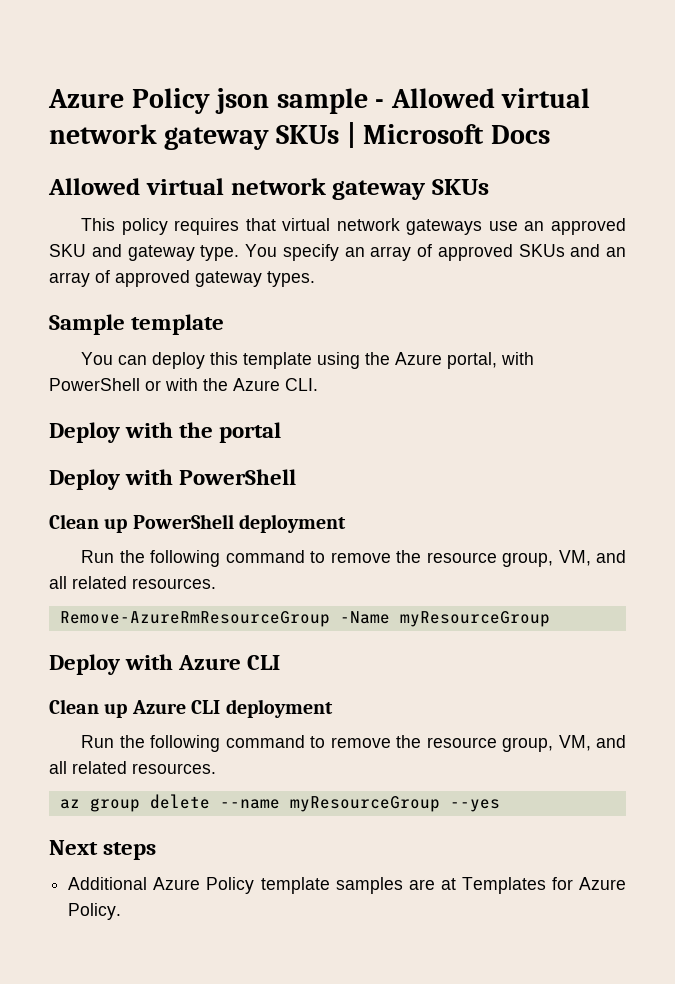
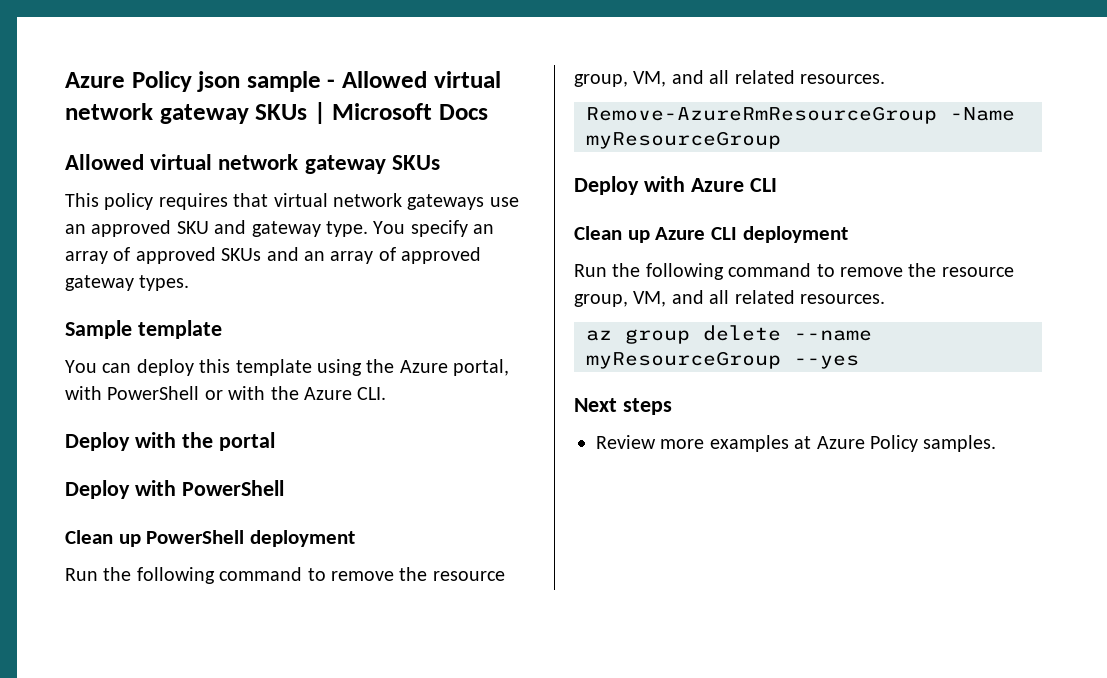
[68,877,626,894] [68,903,122,920] Additional Azure Policy template samples are at Templates for Azure Policy. -> [596,435,997,452] Review more examples at Azure Policy samples.

